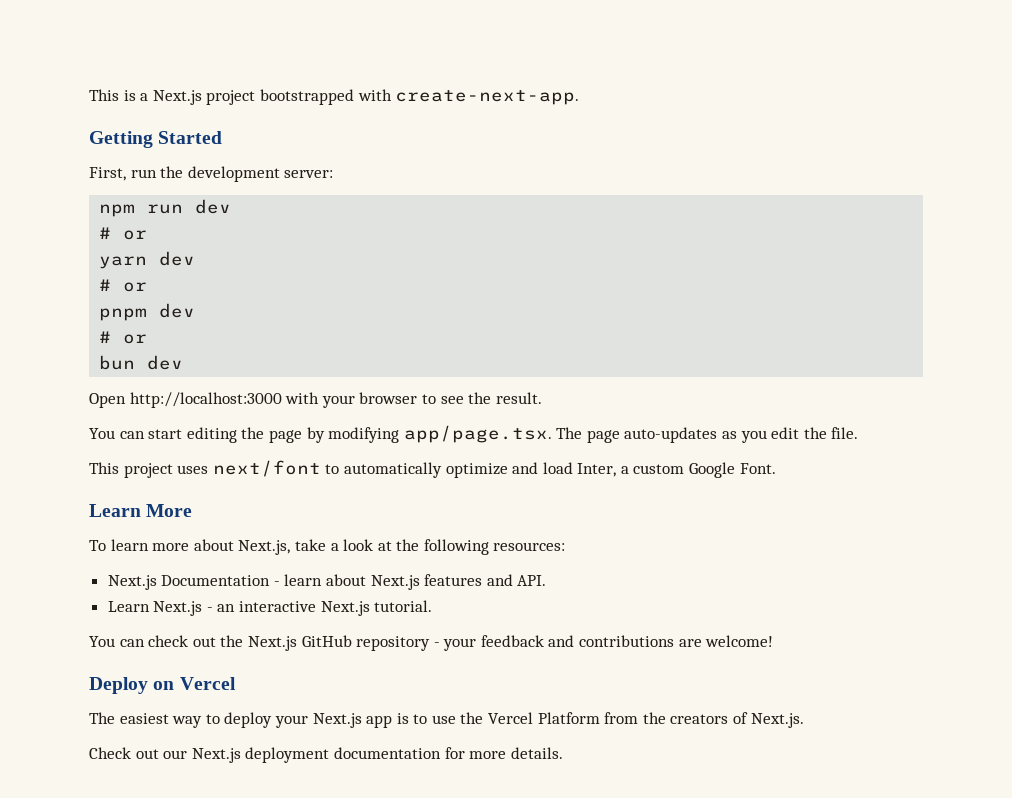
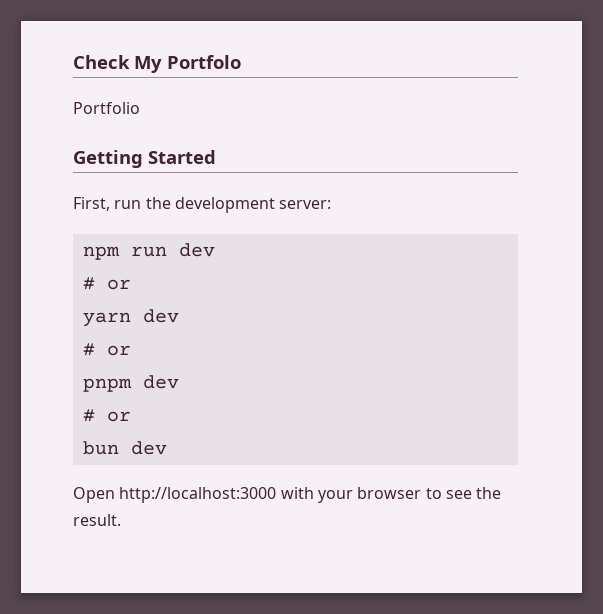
[89,89,580,105] This is a Next.js project bootstrapped with create-next-app. -> [73,55,241,73] [73,102,140,114] Check My Portfolo // Portfolio
[89,425,859,443] [89,460,776,478] [89,504,193,517] [89,539,566,555] [107,574,547,590] [107,600,433,616] [89,635,774,651] [89,677,236,694] [89,712,804,728] [89,747,563,763] // You can start editing the page by modifying app/page.tsx. The page auto-updates as you edit the file. // This project uses next/font to automatically optimize and load Inter, a custom Google Font. // Learn More // To learn more about Next.js, take a look at the following resources: // Next.js Documentation - learn about Next.js features and API. // Learn Next.js - an interactive Next.js tutorial. // You can check out the Next.js GitHub repository - your feedback and contributions are welcome! // Deploy on Vercel // The easiest way to deploy your Next.js app is to use the Vercel Platform from the creators of Next.js. // Check out our Next.js deployment documentation for more details. -> (121, 520) none

